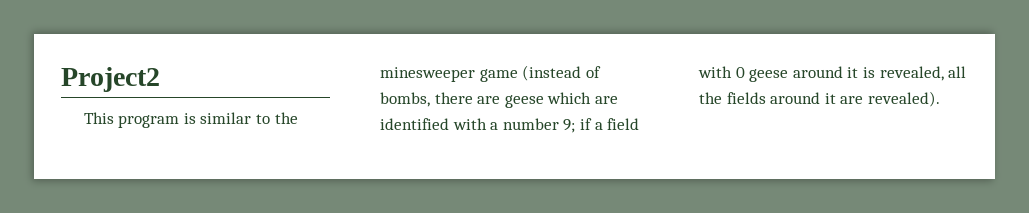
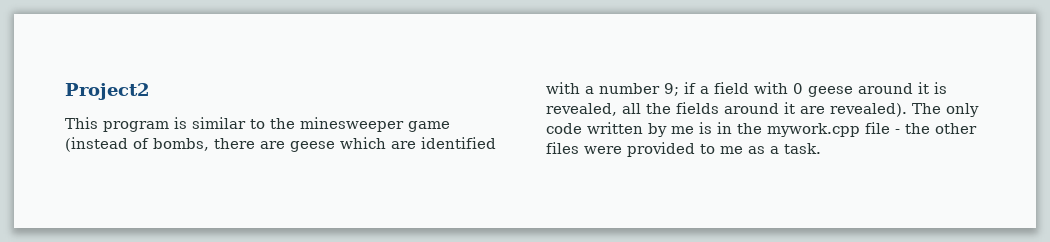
(940, 99) none -> [912,103,979,117] [546,122,977,137] [546,142,821,157] The only code written by me is in the mywork.cpp file - the other files were provided to me as a task.

